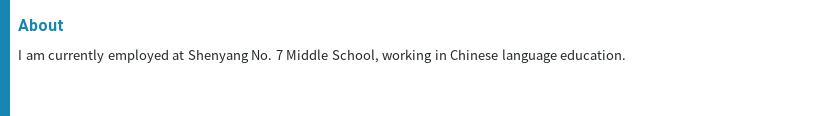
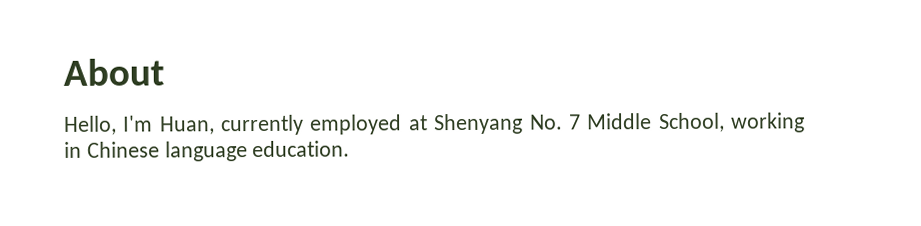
[18,50,45,60] I am -> [64,115,215,135] Hello, I'm Huan,

